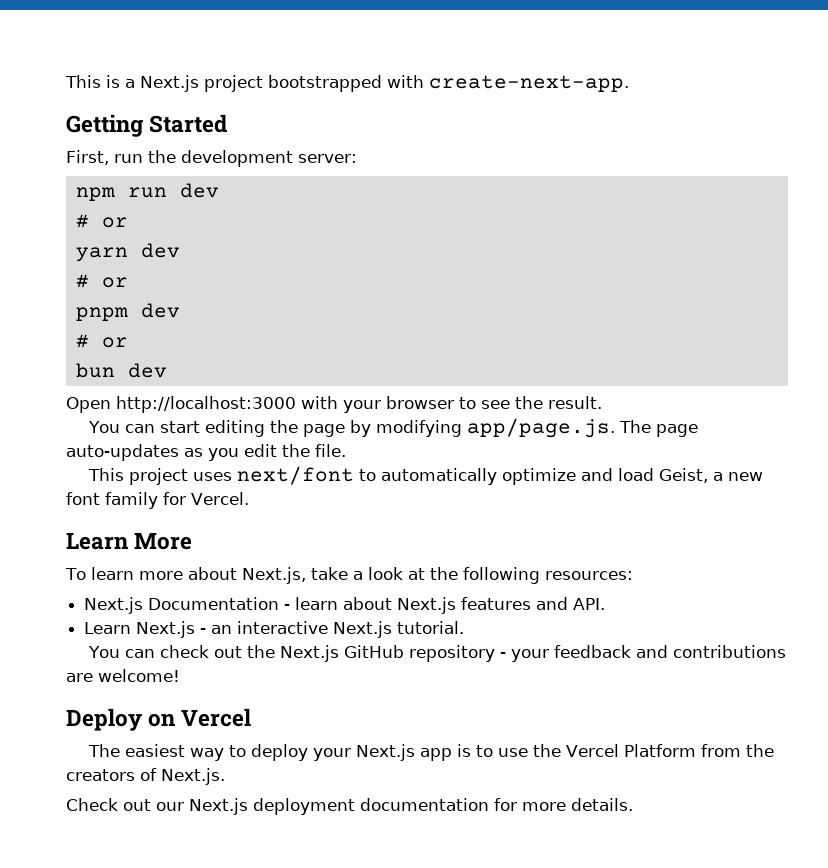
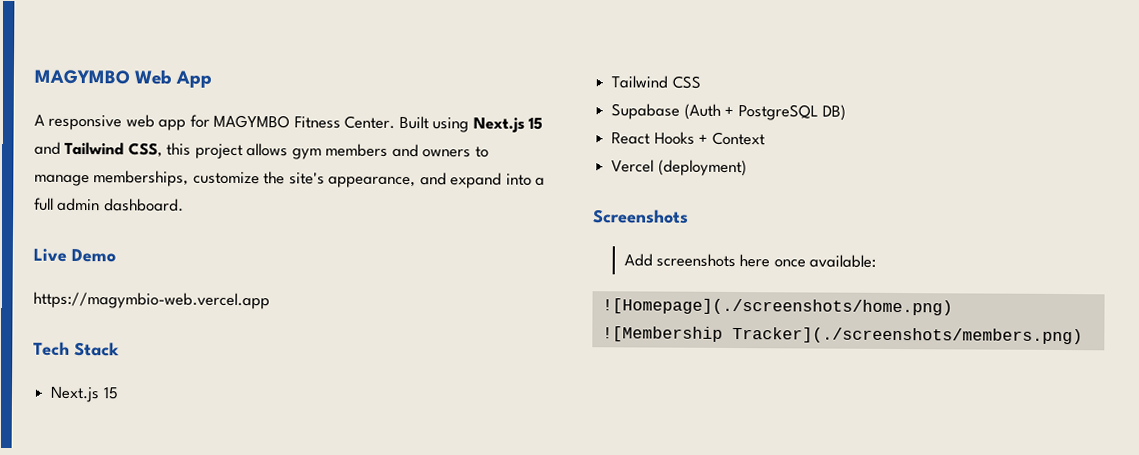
[65,75,629,92] [66,114,228,137] [66,150,357,167] [75,183,219,201] [75,214,128,228] [75,243,180,262] [75,274,128,288] [75,303,180,321] [75,334,128,348] [75,363,167,378] [66,396,602,413] [87,418,698,438] [66,444,346,461] [87,466,763,485] [66,492,249,509] [66,533,193,550] [65,567,633,584] [84,597,606,614] [84,621,465,638] [87,645,786,662] [66,669,180,682] [66,708,252,731] [87,744,774,761] [66,768,225,785] [66,798,633,815] This is a Next.js project bootstrapped with create-next-app. // Getting Started // First, run the development server: // npm run dev // # or // yarn dev // # or // pnpm dev // # or // bun dev // Open http://localhost:3000 with your browser to see the result. // You can start editing the page by modifying app/page.js. The page auto-updates as you edit the file. // This project uses next/font to automatically optimize and load Geist, a new font family for Vercel. // Learn More // To learn more about Next.js, take a look at the following resources: // Next.js Documentation - learn about Next.js features and API. // Learn Next.js - an interactive Next.js tutorial. // You can check out the Next.js GitHub repository - your feedback and contributions are welcome! // Deploy on Vercel // The easiest way to deploy your Next.js app is to use the Vercel Platform from the creators of Next.js. // Check out our Next.js deployment documentation for more details. -> [34,69,213,88] [34,114,544,133] [34,141,489,160] [34,170,546,189] [34,197,184,212] [33,248,116,263] [33,291,270,310] [33,341,120,357] [50,386,119,403] [611,75,701,89] [611,103,846,121] [611,131,765,146] [611,159,747,177] [593,209,689,224] [623,253,877,268] [601,298,953,316] [601,326,1083,345] MAGYMBO Web App // A responsive web app for MAGYMBO Fitness Center. Built using Next.js 15 and Tailwind CSS, this project allows gym members and owners to manage memberships, customize the site's appearance, and expand into a full admin dashboard. // Live Demo // https://magymbio-web.vercel.app // Tech Stack // Next.js 15 // Tailwind CSS // Supabase (Auth + PostgreSQL DB) // React Hooks + Context // Vercel (deployment) // Screenshots // Add screenshots here once available: // ![Homepage](./screenshots/home.png) // ![Membership Tracker](./screenshots/members.png)

